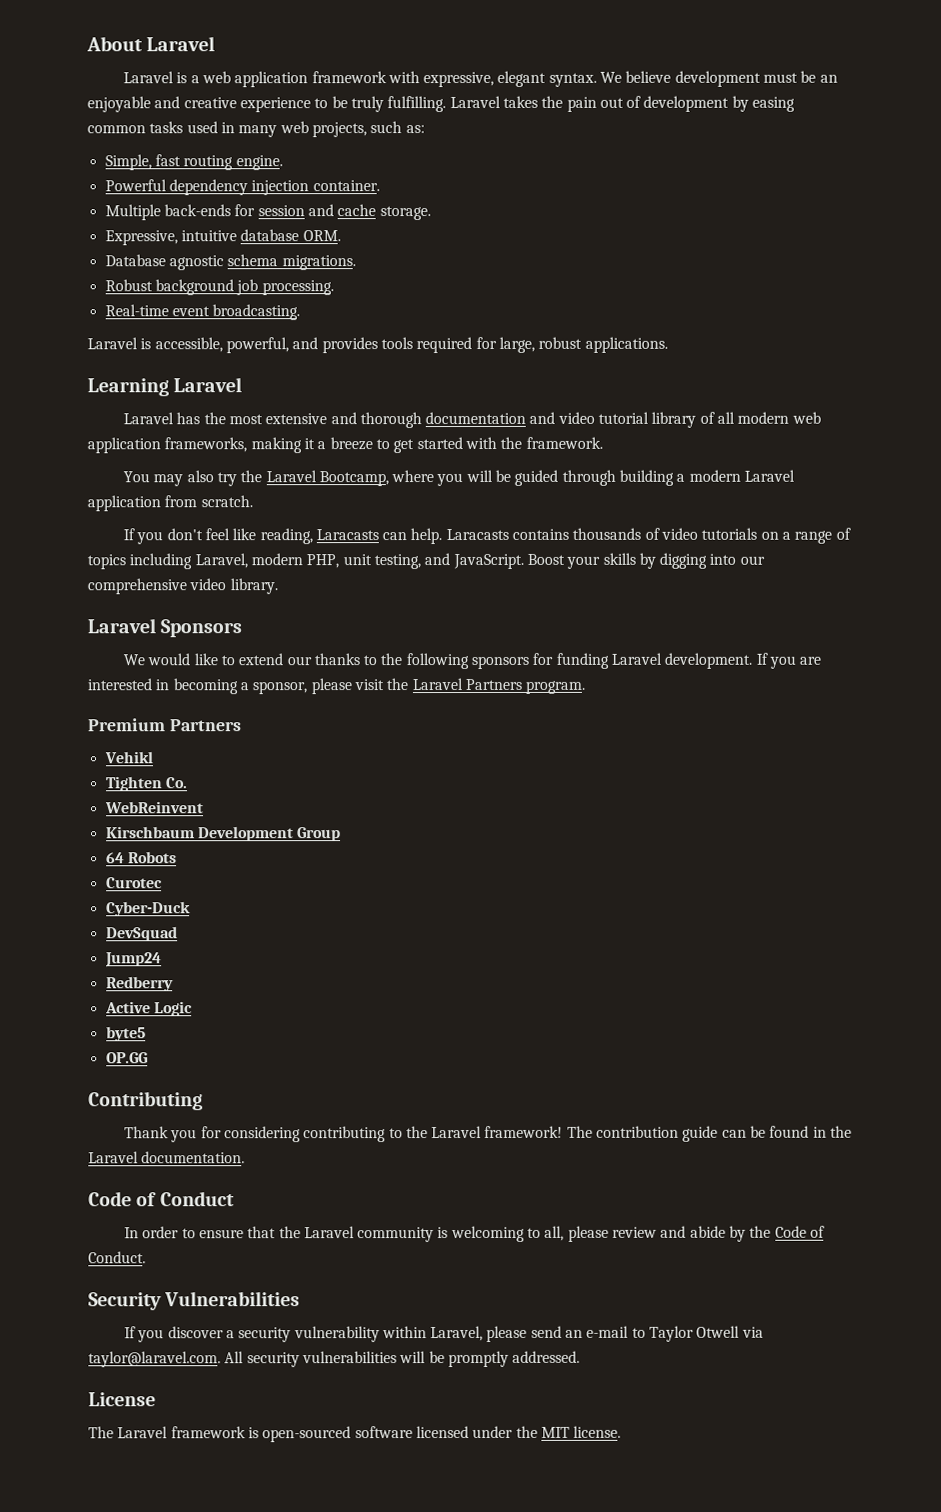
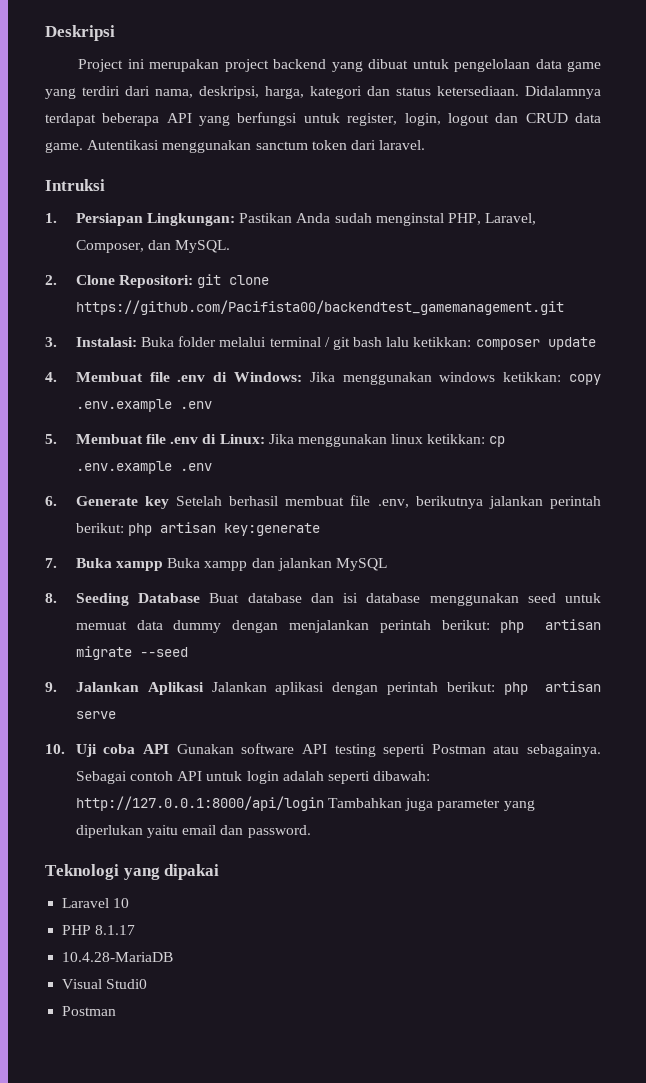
[86,36,216,52] [122,70,838,88] [87,95,796,113] [87,121,425,138] [104,154,283,171] [104,179,380,196] [104,204,431,221] [104,229,341,246] [104,254,356,271] [104,279,334,296] [104,304,301,321] [87,336,668,354] [87,377,243,397] [122,411,821,429] [87,436,603,454] [122,469,796,487] [87,495,253,512] [122,527,851,545] [87,552,765,570] [87,578,278,595] [87,618,243,638] [122,652,822,670] [87,678,586,695] [87,718,241,732] [103,751,154,764] [105,776,188,792] [104,801,204,814] [105,826,342,842] [105,851,177,864] [105,877,163,889] [105,901,191,917] [105,926,178,942] [104,952,162,968] [105,976,174,992] [104,1001,193,1017] [105,1026,146,1042] [105,1052,148,1064] [88,1091,203,1111] [123,1125,853,1143] [88,1151,246,1164] [88,1191,235,1207] [123,1225,825,1243] [88,1251,146,1264] [88,1291,301,1311] [123,1325,764,1343] [88,1350,581,1368] [88,1392,156,1407] [88,1425,622,1443] About Laravel // Laravel is a web application framework with expressive, elegant syntax. We believe development must be an enjoyable and creative experience to be truly fulfilling. Laravel takes the pain out of development by easing common tasks used in many web projects, such as: // Simple, fast routing engine. // Powerful dependency injection container. // Multiple back-ends for session and cache storage. // Expressive, intuitive database ORM. // Database agnostic schema migrations. // Robust background job processing. // Real-time event broadcasting. // Laravel is accessible, powerful, and provides tools required for large, robust applications. // Learning Laravel // Laravel has the most extensive and thorough documentation and video tutorial library of all modern web application frameworks, making it a breeze to get started with the framework. // You may also try the Laravel Bootcamp, where you will be guided through building a modern Laravel application from scratch. // If you don't feel like reading, Laracasts can help. Laracasts contains thousands of video tutorials on a range of topics including Laravel, modern PHP, unit testing, and JavaScript. Boost your skills by digging into our comprehensive video library. // Laravel Sponsors // We would like to extend our thanks to the following sponsors for funding Laravel development. If you are interested in becoming a sponsor, please visit the Laravel Partners program. // Premium Partners // Vehikl // Tighten Co. // WebReinvent // Kirschbaum Development Group // 64 Robots // Curotec // Cyber-Duck // DevSquad // Jump24 // Redberry // Active Logic // byte5 // OP.GG // Contributing // Thank you for considering contributing to the Laravel framework! The contribution guide can be found in the Laravel documentation. // Code of Conduct // In order to ensure that the Laravel community is welcoming to all, please review and abide by the Code of Conduct. // Security Vulnerabilities // If you discover a security vulnerability within Laravel, please send an e-mail to Taylor Otwell via taylor@laravel.com. All security vulnerabilities will be promptly addressed. // License // The Laravel framework is open-sourced software licensed under the MIT license. -> [45,25,115,41] [78,59,601,72] [45,86,601,99] [45,112,601,126] [45,140,426,153] [45,179,105,191] [45,213,537,226] [75,240,231,253] [45,274,270,288] [75,300,564,315] [45,336,596,350] [45,372,601,385] [75,399,212,412] [45,434,506,447] [75,461,212,474] [45,495,601,509] [75,522,320,536] [45,558,387,571] [45,593,601,606] [75,619,601,633] [75,646,188,660] [45,681,601,695] [75,711,116,719] [45,743,601,757] [75,771,431,784] [75,796,535,811] [75,825,311,838] [45,864,220,880] [62,898,130,908] [62,925,136,935] [62,952,174,962] [62,979,148,989] [62,1006,117,1016] Deskripsi // Project ini merupakan project backend yang dibuat untuk pengelolaan data game yang terdiri dari nama, deskripsi, harga, kategori dan status ketersediaan. Didalamnya terdapat beberapa API yang berfungsi untuk register, login, logout dan CRUD data game. Autentikasi menggunakan sanctum token dari laravel. // Intruksi // 1. Persiapan Lingkungan: Pastikan Anda sudah menginstal PHP, Laravel, Composer, dan MySQL. // 2. Clone Repositori: git clone https://github.com/Pacifista00/backendtest_gamemanagement.git // 3. Instalasi: Buka folder melalui terminal / git bash lalu ketikkan: composer update // 4. Membuat file .env di Windows: Jika menggunakan windows ketikkan: copy .env.example .env // 5. Membuat file .env di Linux: Jika menggunakan linux ketikkan: cp .env.example .env // 6. Generate key Setelah berhasil membuat file .env, berikutnya jalankan perintah berikut: php artisan key:generate // 7. Buka xampp Buka xampp dan jalankan MySQL // 8. Seeding Database Buat database dan isi database menggunakan seed untuk memuat data dummy dengan menjalankan perintah berikut: php artisan migrate --seed // 9. Jalankan Aplikasi Jalankan aplikasi dengan perintah berikut: php artisan serve // 10. Uji coba API Gunakan software API testing seperti Postman atau sebagainya. Sebagai contoh API untuk login adalah seperti dibawah: http://127.0.0.1:8000/api/login Tambahkan juga parameter yang diperlukan yaitu email dan password. // Teknologi yang dipakai // Laravel 10 // PHP 8.1.17 // 10.4.28-MariaDB // Visual Studi0 // Postman

